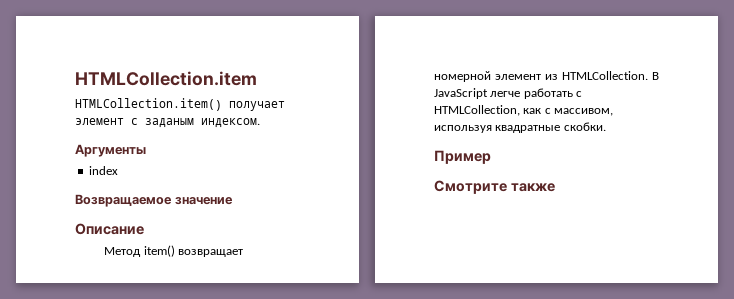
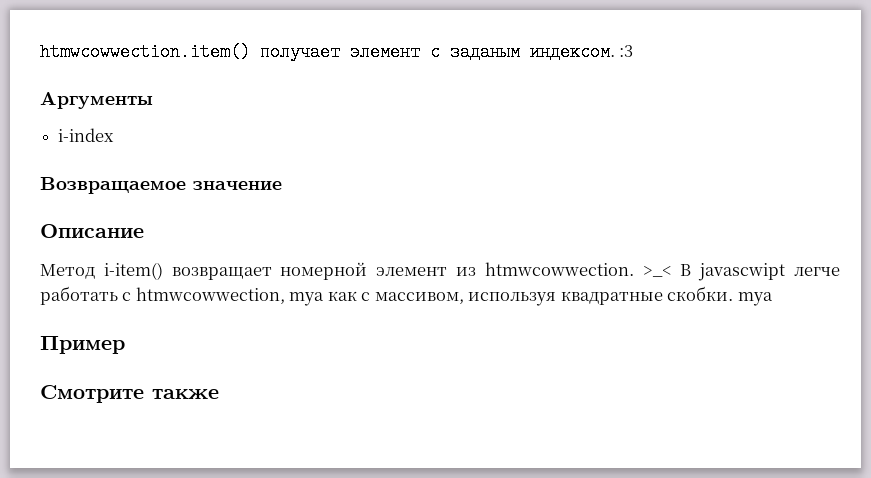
[75,71,257,86] [75,98,222,111] HTMLCollection.item // HTMLCollection.item() -> [40,43,250,61] htmwcowwection.item()
(260, 123) none -> [619,45,634,57] :3
[88,166,118,175] index -> [58,128,115,142] i-index
[143,245,175,257] item() -> [103,262,163,280] i-item()
[562,71,659,80] [434,88,488,99] HTMLCollection. В JavaScript -> [484,262,786,281] htmwcowwection. >_< В javascwipt
[434,105,520,116] HTMLCollection, -> [135,287,325,306] htmwcowwection, mya
(606, 126) none -> [737,292,773,306] mya

